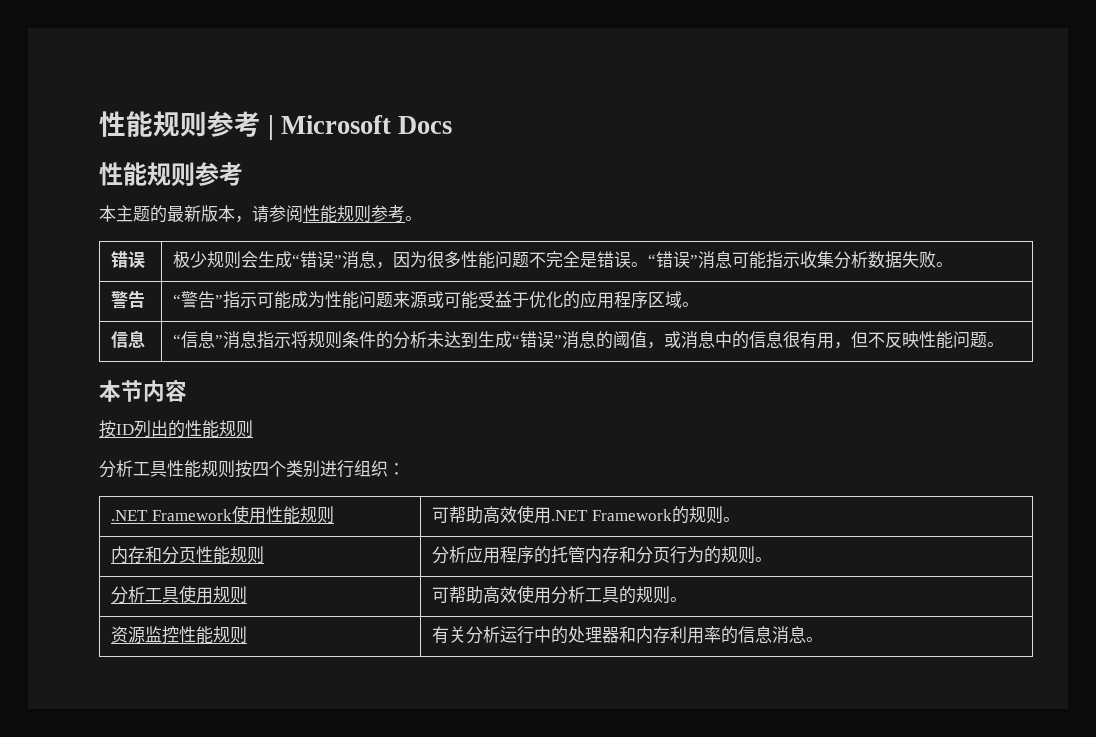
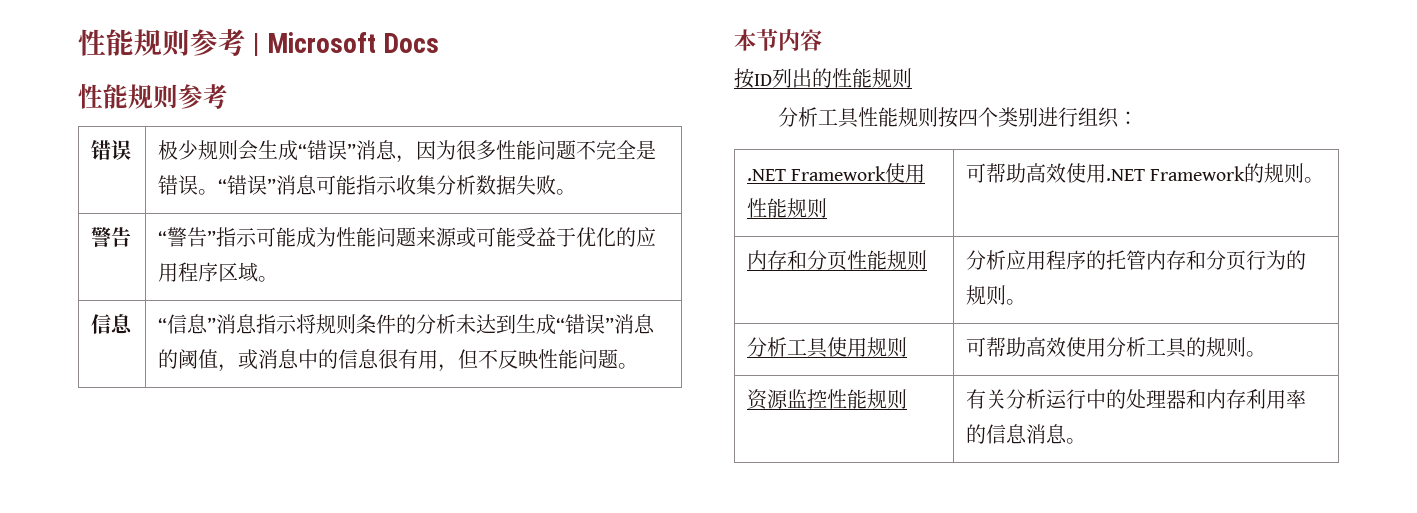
[99,205,422,223] // 本主题的最新版本，请参阅性能规则参考。 -> (228, 96) none

